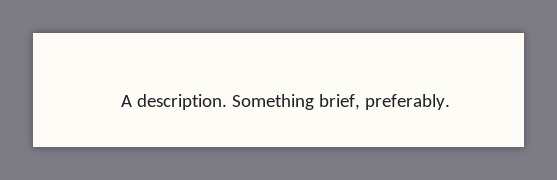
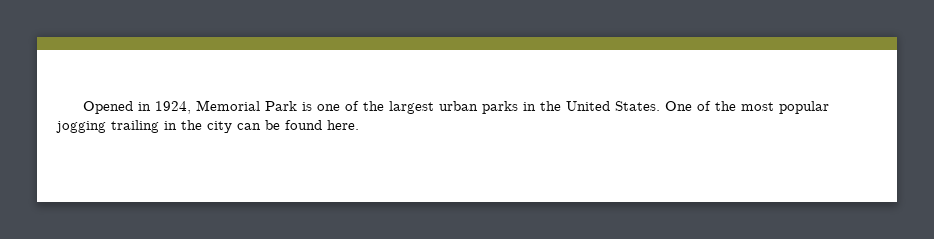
[121,94,450,110] A description. Something brief, preferably. -> [82,100,829,114] [56,120,359,133] Opened in 1924, Memorial Park is one of the largest urban parks in the United States. One of the most popular jogging trailing in the city can be found here.

